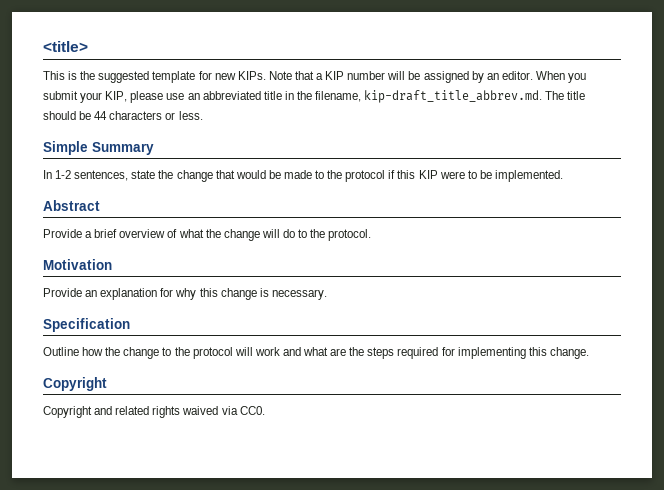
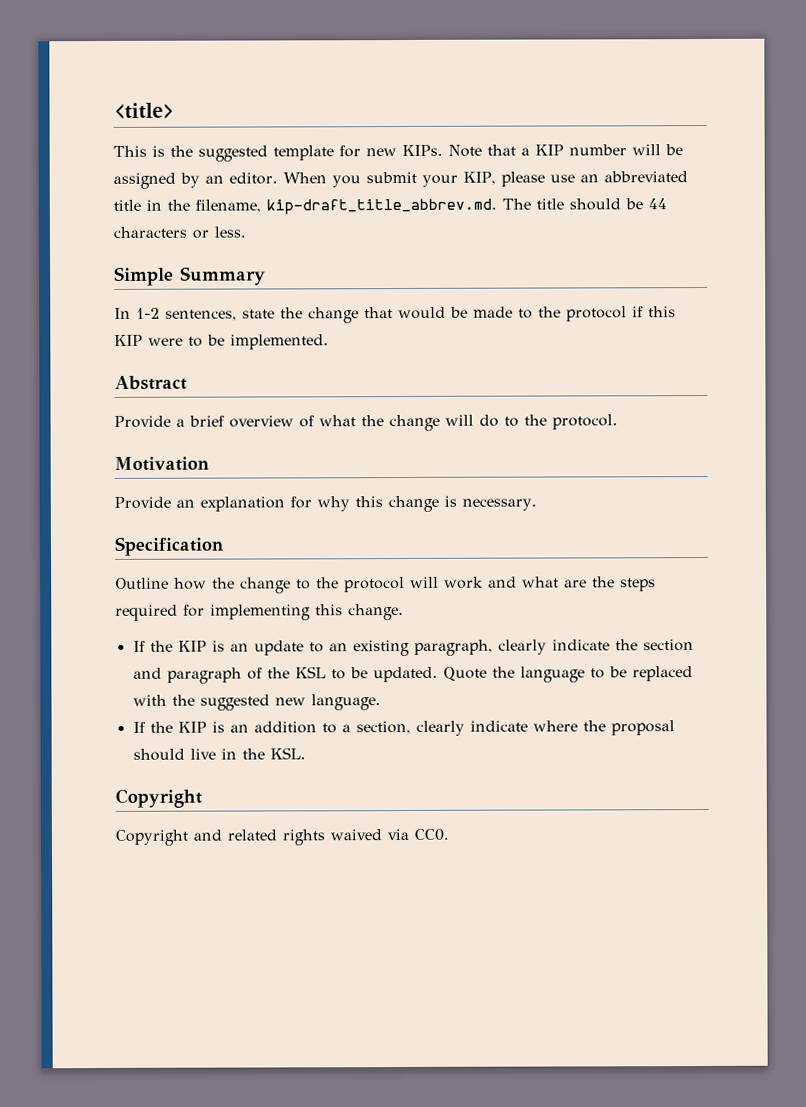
(589, 353) none -> [132,639,694,657] [132,666,693,684] [132,694,381,711] [132,720,675,736] [132,747,306,761] // If the KIP is an update to an existing paragraph, clearly indicate the section and paragraph of the KSL to be updated. Quote the language to be replaced with the suggested new language. // If the KIP is an addition to a section, clearly indicate where the proposal should live in the KSL.

